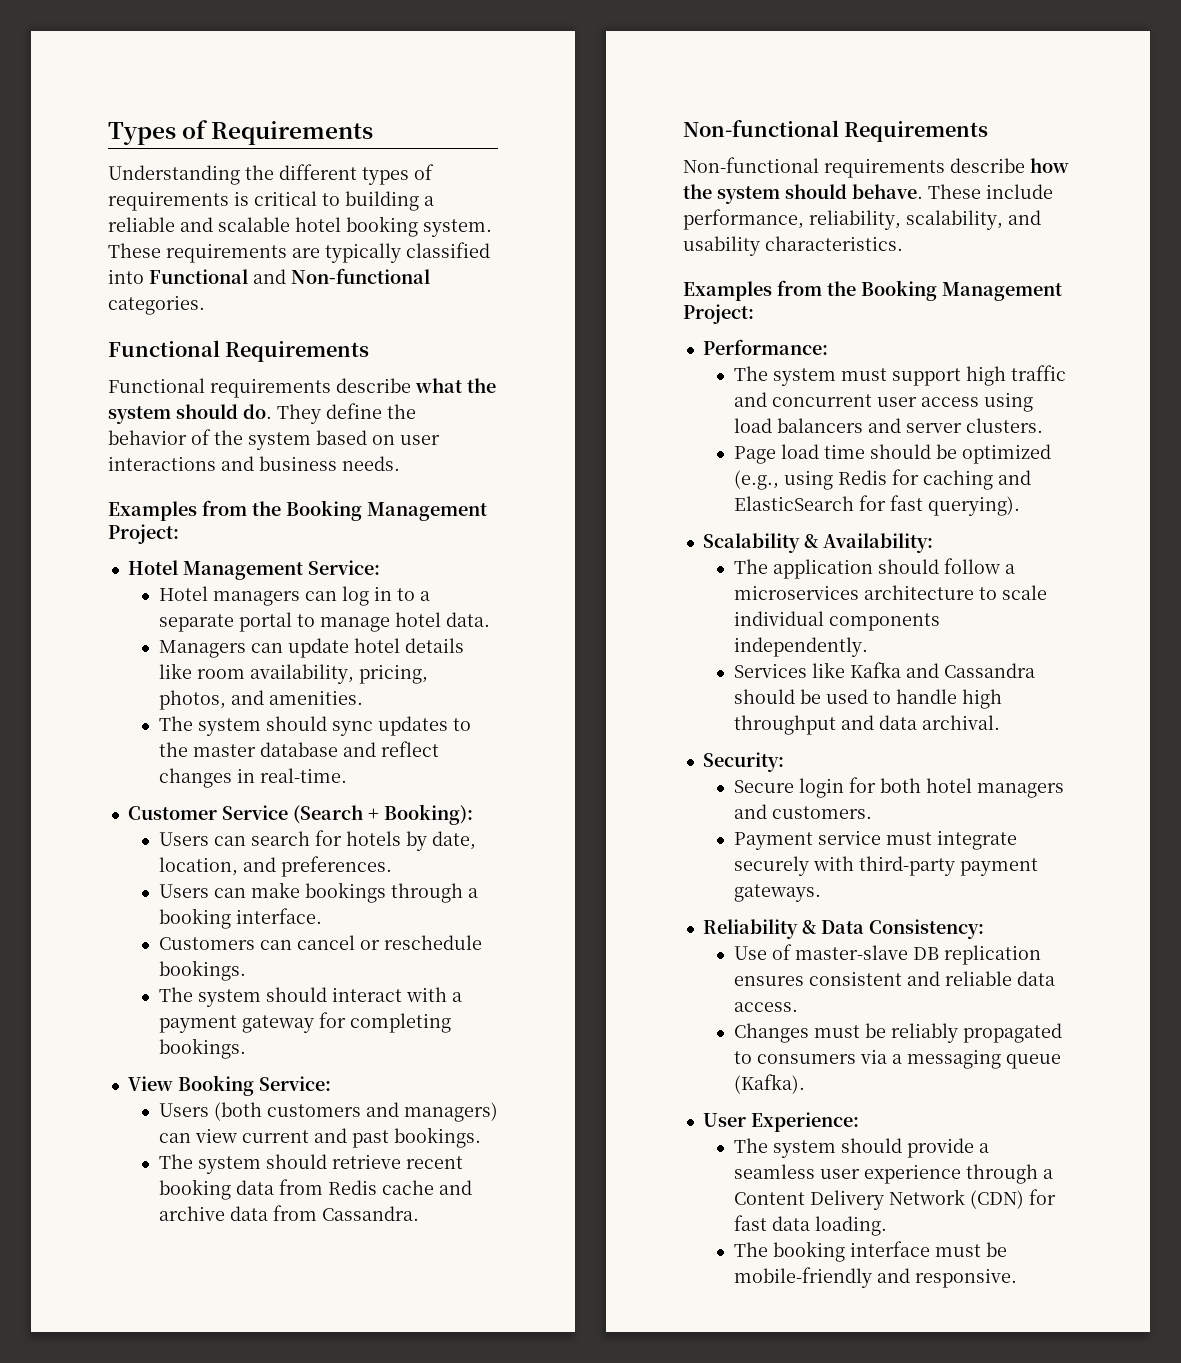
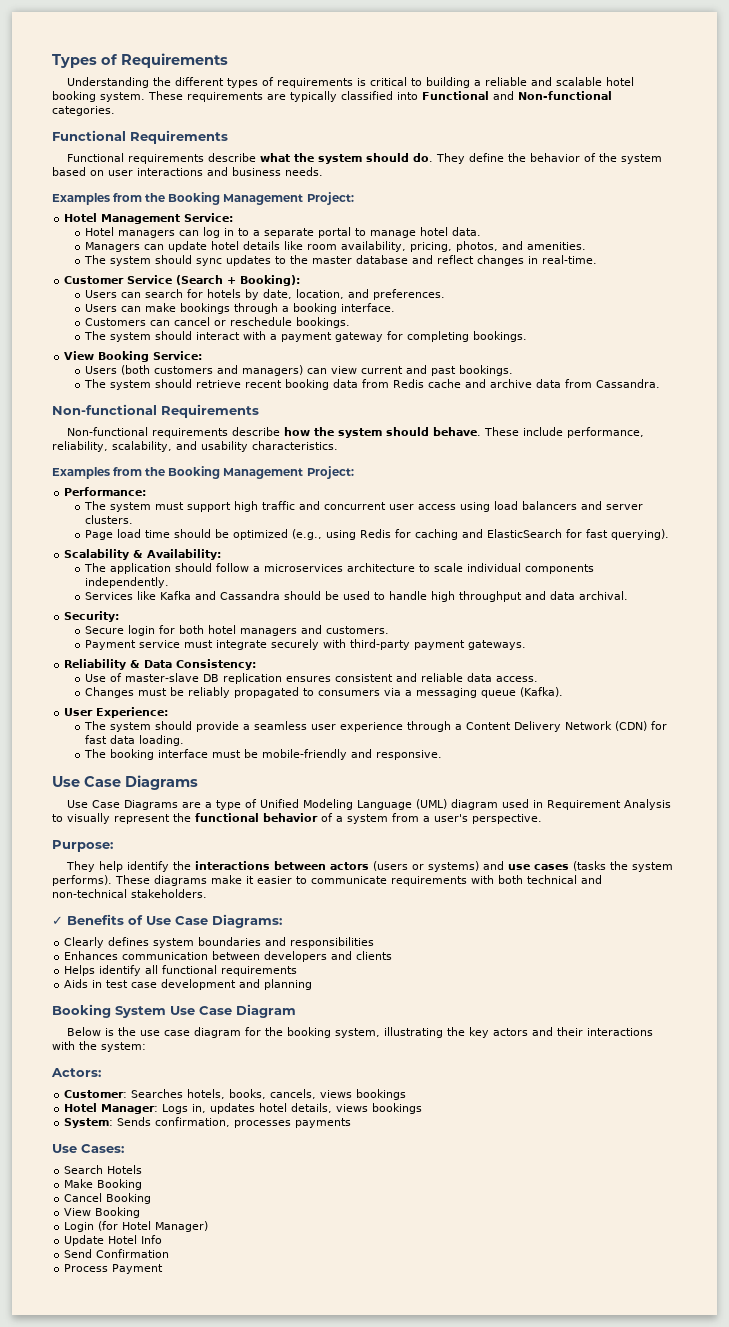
(1017, 1278) none -> [52,775,198,790] [67,799,672,810] [52,813,542,824] [52,840,113,852] [66,861,674,872] [52,875,602,886] [52,889,207,898] [52,914,282,928] [64,937,375,948] [64,951,393,962] [64,965,298,976] [64,979,313,990] [52,1004,296,1018] [67,1027,654,1038] [52,1041,146,1052] [51,1068,101,1077] [64,1089,407,1100] [64,1103,423,1114] [64,1117,352,1128] [52,1144,124,1153] [64,1165,143,1174] [64,1179,143,1190] [64,1193,152,1204] [64,1207,141,1218] [64,1221,209,1232] [64,1235,163,1246] [64,1249,170,1258] [64,1264,164,1274] // Use Case Diagrams // Use Case Diagrams are a type of Unified Modeling Language (UML) diagram used in Requirement Analysis to visually represent the functional behavior of a system from a user's perspective. // Purpose: // They help identify the interactions between actors (users or systems) and use cases (tasks the system performs). These diagrams make it easier to communicate requirements with both technical and non-technical stakeholders. // ✓ Benefits of Use Case Diagrams: // Clearly defines system boundaries and responsibilities // Enhances communication between developers and clients // Helps identify all functional requirements // Aids in test case development and planning // Booking System Use Case Diagram // Below is the use case diagram for the booking system, illustrating the key actors and their interactions with the system: // Actors: // Customer: Searches hotels, books, cancels, views bookings // Hotel Manager: Logs in, updates hotel details, views bookings // System: Sends confirmation, processes payments // Use Cases: // Search Hotels // Make Booking // Cancel Booking // View Booking // Login (for Hotel Manager) // Update Hotel Info // Send Confirmation // Process Payment

